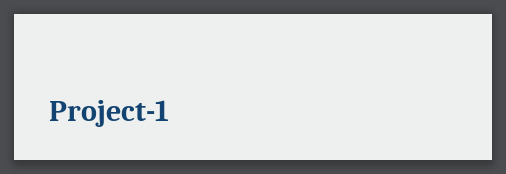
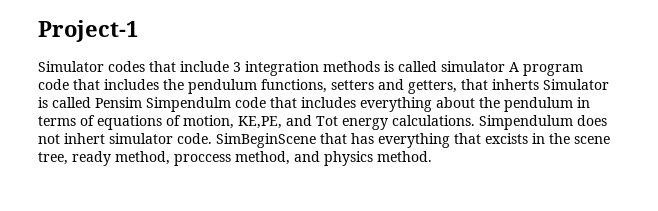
(169, 113) none -> [38,61,583,76] [38,79,609,94] [38,97,590,112] [38,115,607,130] [38,133,610,148] [38,151,432,166] // Simulator codes that include 3 integration methods is called simulator A program code that includes the pendulum functions, setters and getters, that inherts Simulator is called Pensim Simpendulm code that includes everything about the pendulum in terms of equations of motion, KE,PE, and Tot energy calculations. Simpendulum does not inhert simulator code. SimBeginScene that has everything that excists in the scene tree, ready method, proccess method, and physics method.

